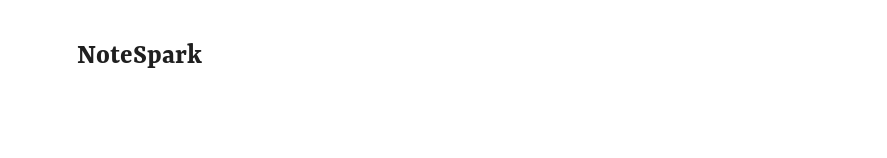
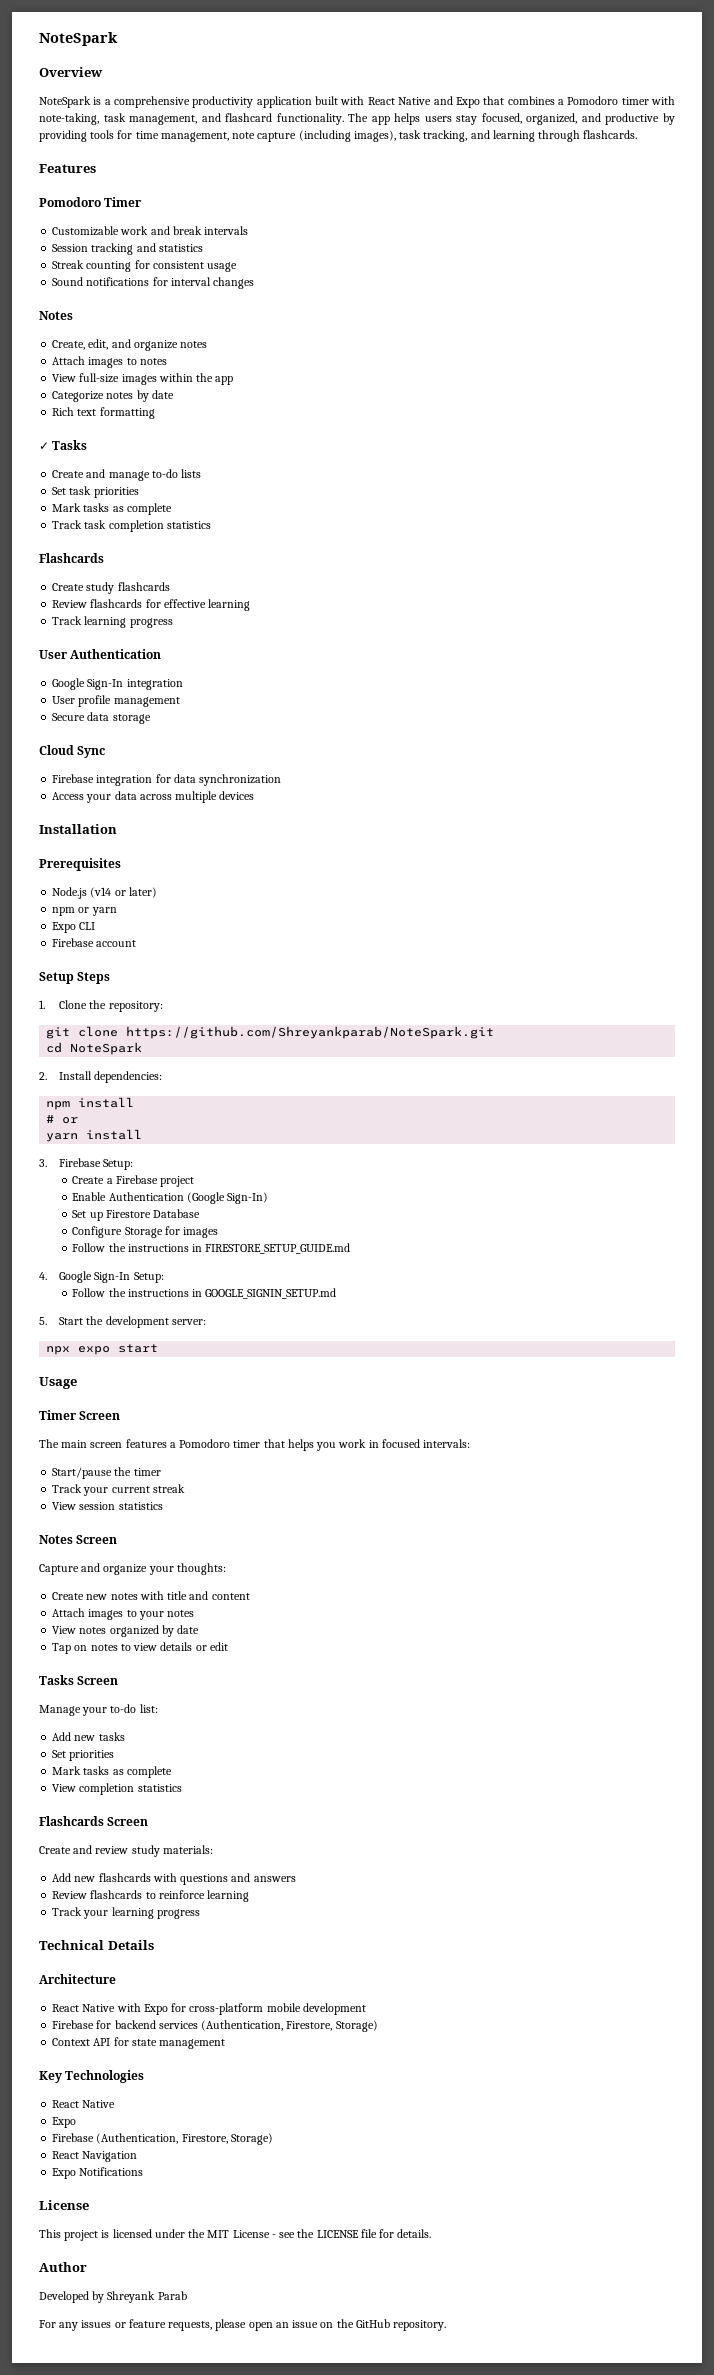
[77,43,202,68] NoteSpark -> [39,32,118,46] [39,67,103,77] [39,96,676,108] [39,113,675,125] [39,130,638,142] [39,164,96,173] [39,197,143,207] [52,226,249,236] [52,243,203,255] [52,260,238,272] [52,277,255,289] [39,311,73,320] [52,339,208,351] [52,356,167,368] [52,373,234,385] [52,390,174,402] [52,407,155,419] [39,440,88,450] [52,469,202,481] [52,486,139,498] [52,503,172,515] [52,520,211,532] [39,553,104,563] [52,582,170,594] [52,599,251,611] [52,616,173,628] [39,649,162,659] [52,678,183,690] [52,695,180,707] [52,712,151,724] [39,745,106,758] [52,774,282,786] [52,791,255,803] [39,824,117,834] [39,858,121,871] [52,887,157,899] [52,907,117,916] [52,922,96,933] [52,938,137,947] [39,972,111,984] [39,1000,163,1012] [46,1026,495,1039] [46,1042,143,1055] [39,1071,163,1083] [46,1097,135,1110] [46,1114,79,1124] [46,1129,143,1142] [39,1158,134,1170] [72,1175,195,1187] [72,1192,269,1204] [72,1209,201,1221] [72,1226,219,1238] [72,1243,351,1254] [39,1271,164,1283] [72,1288,337,1299] [39,1316,206,1328] [46,1344,159,1355] [39,1377,77,1389] [39,1410,121,1420] [39,1439,471,1451] [52,1467,161,1479] [52,1484,185,1496] [52,1502,163,1510] [39,1535,118,1544] [39,1563,226,1575] [52,1591,250,1600] [52,1608,195,1620] [52,1625,200,1637] [52,1642,228,1654] [39,1675,119,1685] [39,1704,158,1716] [52,1732,125,1741] [52,1750,115,1761] [52,1766,172,1778] [52,1783,182,1795] [39,1816,149,1826] [39,1845,213,1857] [52,1873,296,1885] [52,1890,250,1902] [52,1907,200,1919] [39,1940,154,1950] [39,1974,116,1984] [52,2003,366,2015] [52,2020,378,2032] [52,2037,226,2049] [39,2070,145,2083] [52,2100,116,2108] [52,2117,77,2128] [52,2133,273,2145] [52,2151,138,2162] [52,2167,144,2179] [39,2200,89,2210] [39,2229,432,2241] [39,2262,87,2272] [39,2291,187,2303] [39,2319,447,2331] NoteSpark // Overview // NoteSpark is a comprehensive productivity application built with React Native and Expo that combines a Pomodoro timer with note-taking, task management, and flashcard functionality. The app helps users stay focused, organized, and productive by providing tools for time management, note capture (including images), task tracking, and learning through flashcards. // Features // Pomodoro Timer // Customizable work and break intervals // Session tracking and statistics // Streak counting for consistent usage // Sound notifications for interval changes // Notes // Create, edit, and organize notes // Attach images to notes // View full-size images within the app // Categorize notes by date // Rich text formatting // ✓ Tasks // Create and manage to-do lists // Set task priorities // Mark tasks as complete // Track task completion statistics // Flashcards // Create study flashcards // Review flashcards for effective learning // Track learning progress // User Authentication // Google Sign-In integration // User profile management // Secure data storage // Cloud Sync // Firebase integration for data synchronization // Access your data across multiple devices // Installation // Prerequisites // Node.js (v14 or later) // npm or yarn // Expo CLI // Firebase account // Setup Steps // 1. Clone the repository: // git clone https://github.com/Shreyankparab/NoteSpark.git // cd NoteSpark // 2. Install dependencies: // npm install // # or // yarn install // 3. Firebase Setup: // Create a Firebase project // Enable Authentication (Google Sign-In) // Set up Firestore Database // Configure Storage for images // Follow the instructions in FIRESTORE_SETUP_GUIDE.md // 4. Google Sign-In Setup: // Follow the instructions in GOOGLE_SIGNIN_SETUP.md // 5. Start the development server: // npx expo start // Usage // Timer Screen // The main screen features a Pomodoro timer that helps you work in focused intervals: // Start/pause the timer // Track your current streak // View session statistics // Notes Screen // Capture and organize your thoughts: // Create new notes with title and content // Attach images to your notes // View notes organized by date // Tap on notes to view details or edit // Tasks Screen // Manage your to-do list: // Add new tasks // Set priorities // Mark tasks as complete // View completion statistics // Flashcards Screen // Create and review study materials: // Add new flashcards with questions and answers // Review flashcards to reinforce learning // Track your learning progress // Technical Details // Architecture // React Native with Expo for cross-platform mobile development // Firebase for backend services (Authentication, Firestore, Storage) // Context API for state management // Key Technologies // React Native // Expo // Firebase (Authentication, Firestore, Storage) // React Navigation // Expo Notifications // License // This project is licensed under the MIT License - see the LICENSE file for details. // Author // Developed by Shreyank Parab // For any issues or feature requests, please open an issue on the GitHub repository.

